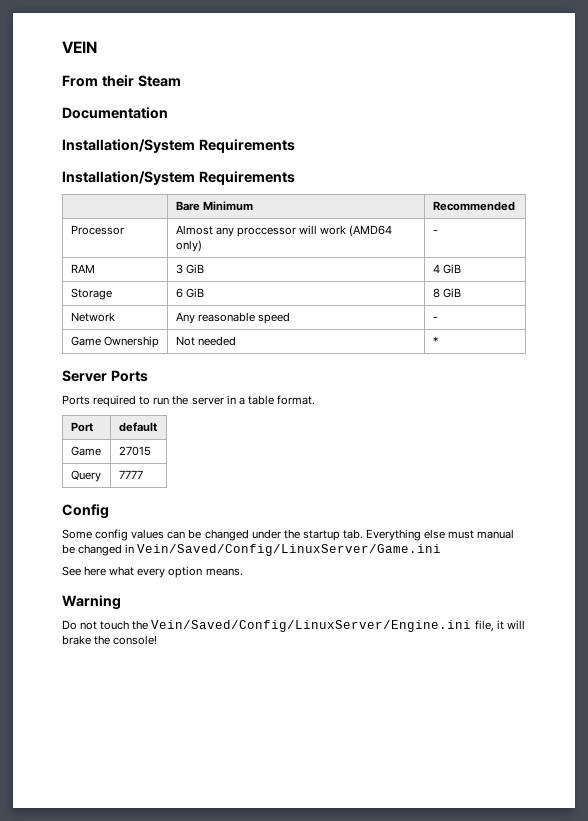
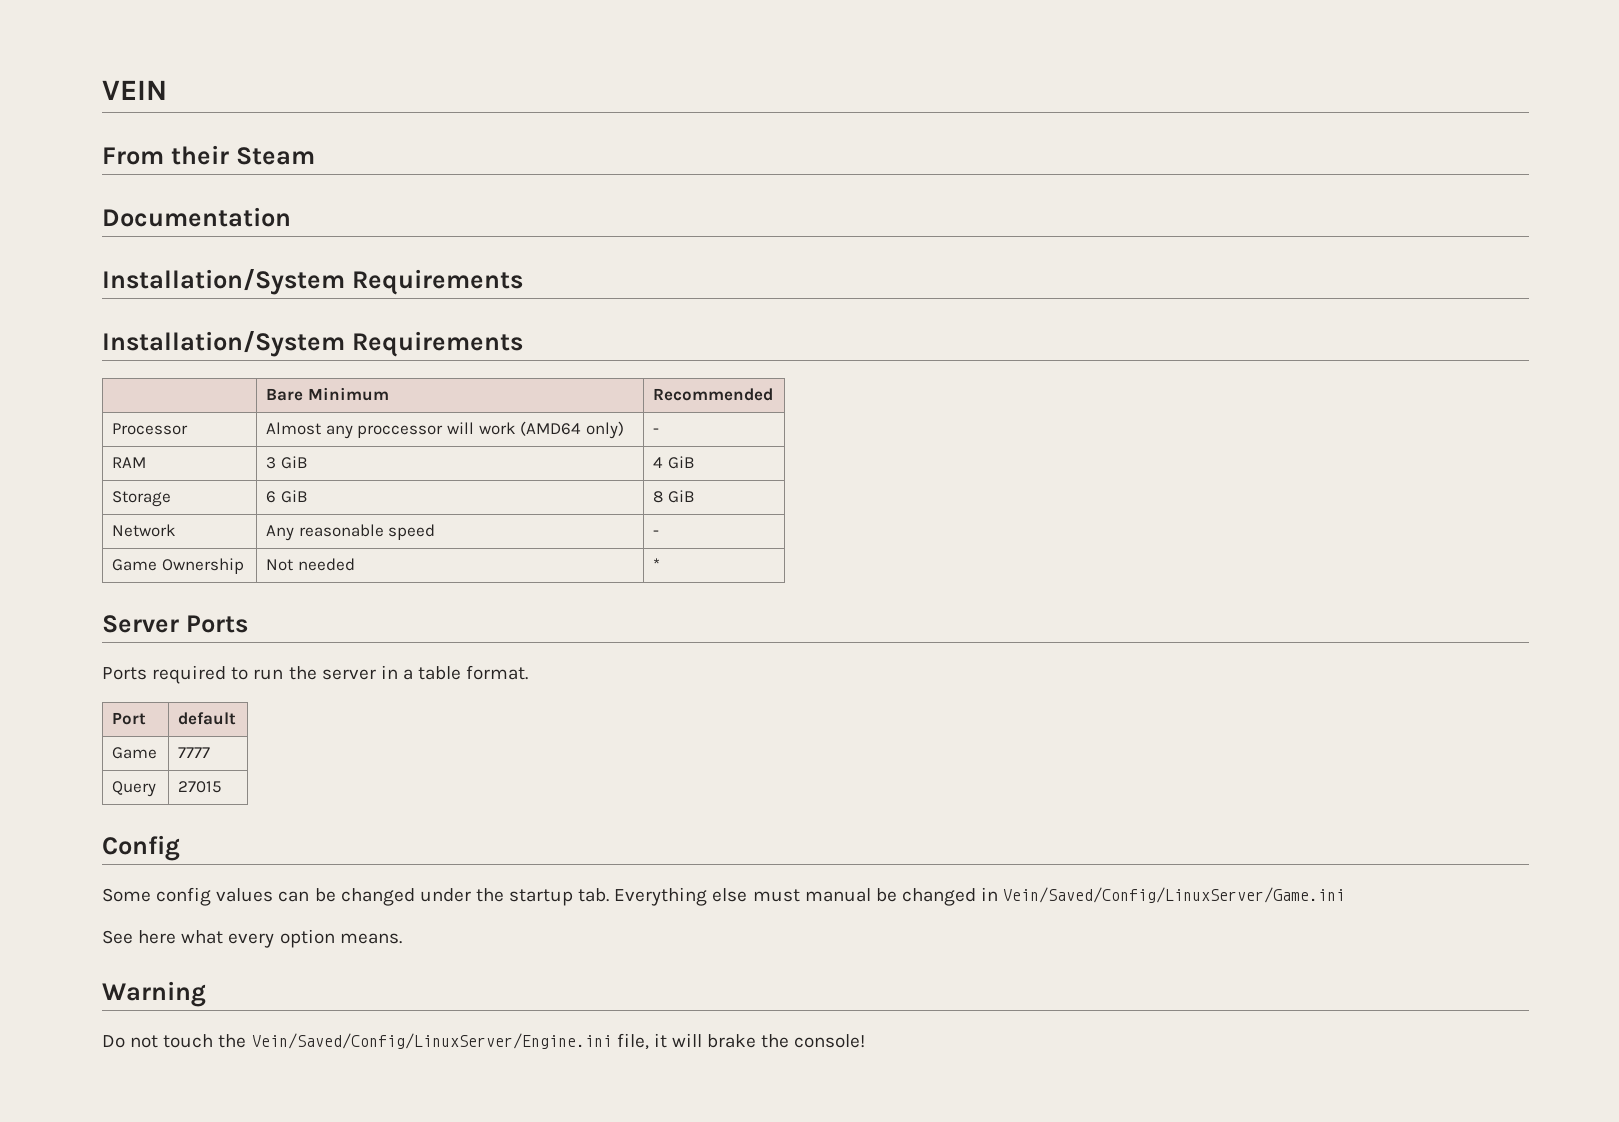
[118,446,151,456] 27015 -> [178,747,211,758] 7777
[118,470,143,479] 7777 -> [178,781,223,793] 27015

